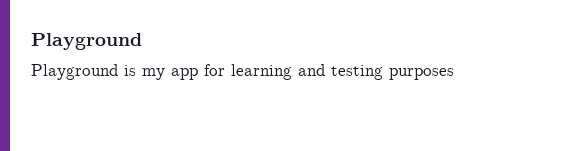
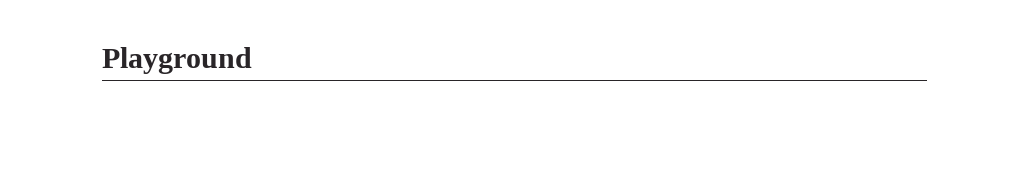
[31,33,142,50] [31,64,454,80] Playground // Playground is my app for learning and testing purposes -> [102,47,252,74] Playground

